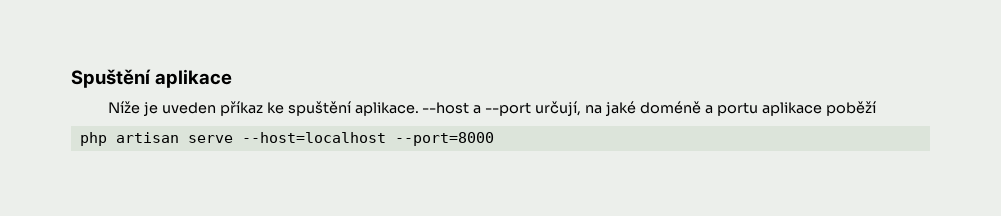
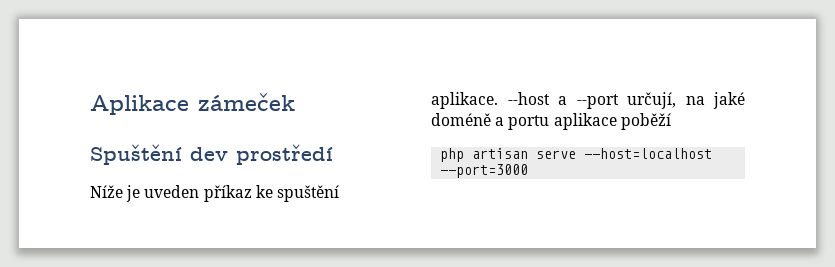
[71,69,233,88] Spuštění aplikace -> [90,93,295,115] [90,144,333,165] Aplikace zámeček // Spuštění dev prostředí
[394,132,494,146] --port=8000 -> [440,164,529,178] --port=3000

